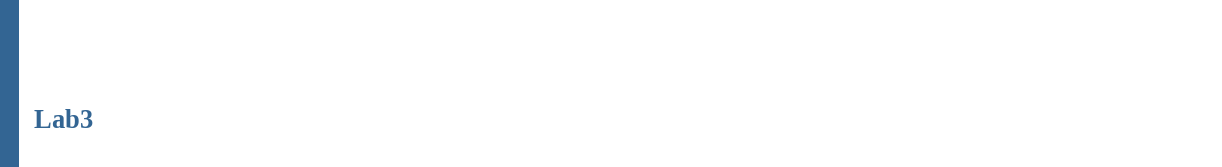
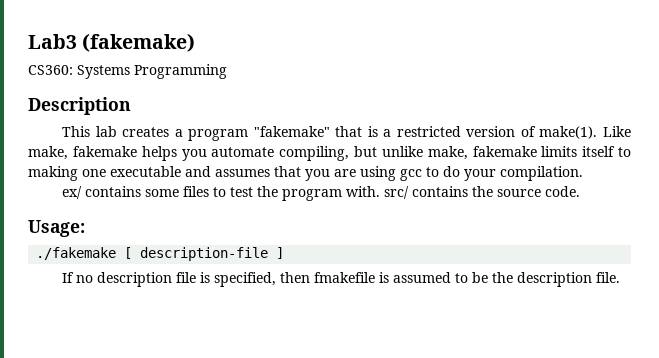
(93, 118) none -> [82,33,196,52] [28,64,227,79] [28,97,131,115] [61,126,631,141] [28,146,632,161] [28,166,583,181] [61,186,580,201] [28,220,85,237] [36,247,285,261] [61,272,620,287] (fakemake) // CS360: Systems Programming // Description // This lab creates a program "fakemake" that is a restricted version of make(1). Like make, fakemake helps you automate compiling, but unlike make, fakemake limits itself to making one executable and assumes that you are using gcc to do your compilation. // ex/ contains some files to test the program with. src/ contains the source code. // Usage: // ./fakemake [ description-file ] // If no description file is specified, then fmakefile is assumed to be the description file.

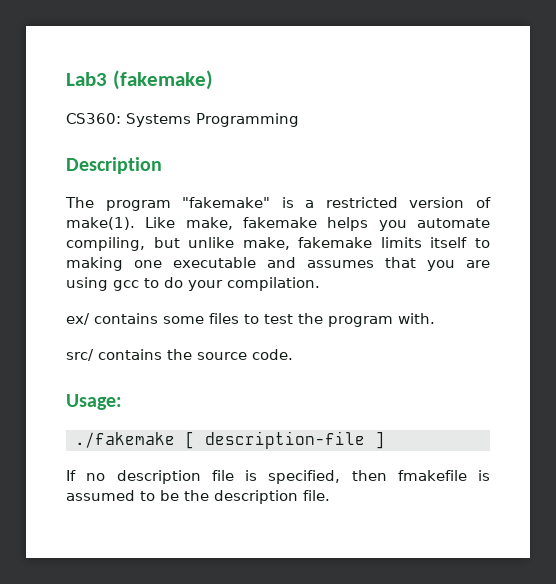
[61,126,183,137] This lab creates a -> [65,197,94,208] The
[335,126,363,137] that -> (271, 202) none
(380, 191) none -> (435, 318) //

